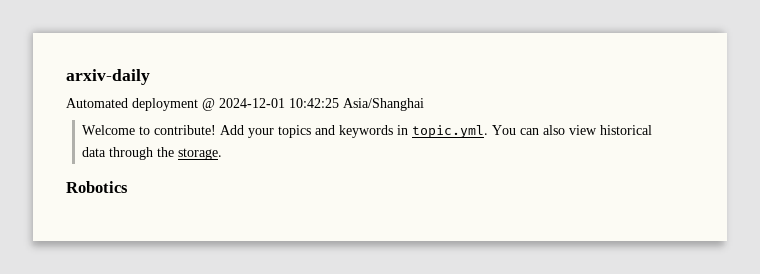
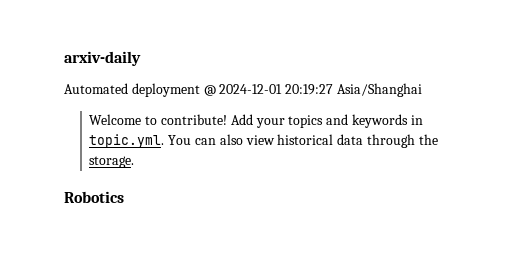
[289,98,339,108] 10:42:25 -> [285,84,334,95] 20:19:27

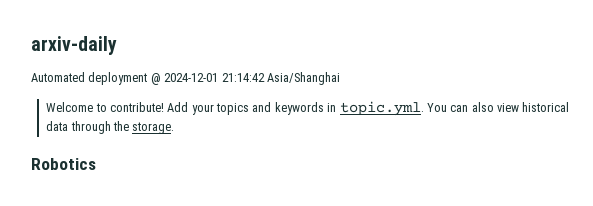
[285,84,334,95] 20:19:27 -> [221,73,265,82] 21:14:42

